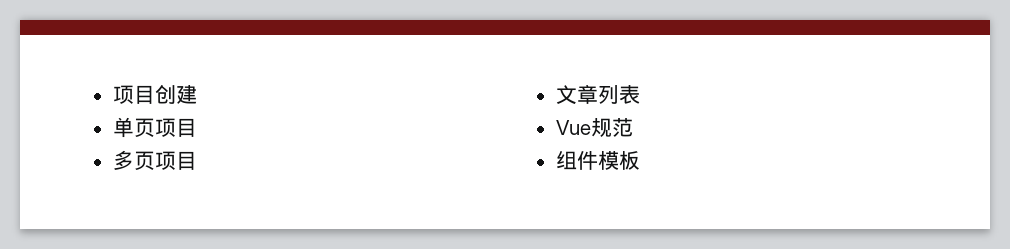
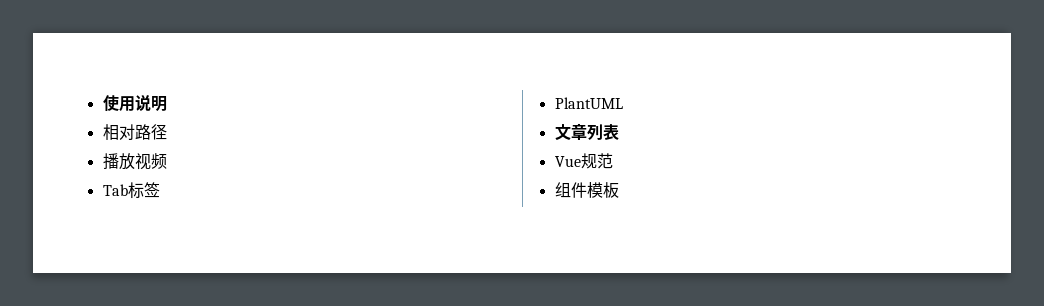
[112,84,197,104] [112,117,197,138] [112,150,197,170] 项目创建 // 单页项目 // 多页项目 -> [102,95,167,112] [102,124,167,140] [102,153,167,170] [102,182,160,199] [554,97,623,109] 使用说明 // 相对路径 // 播放视频 // Tab标签 // PlantUML

